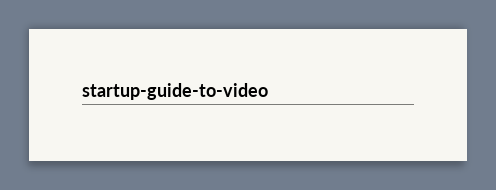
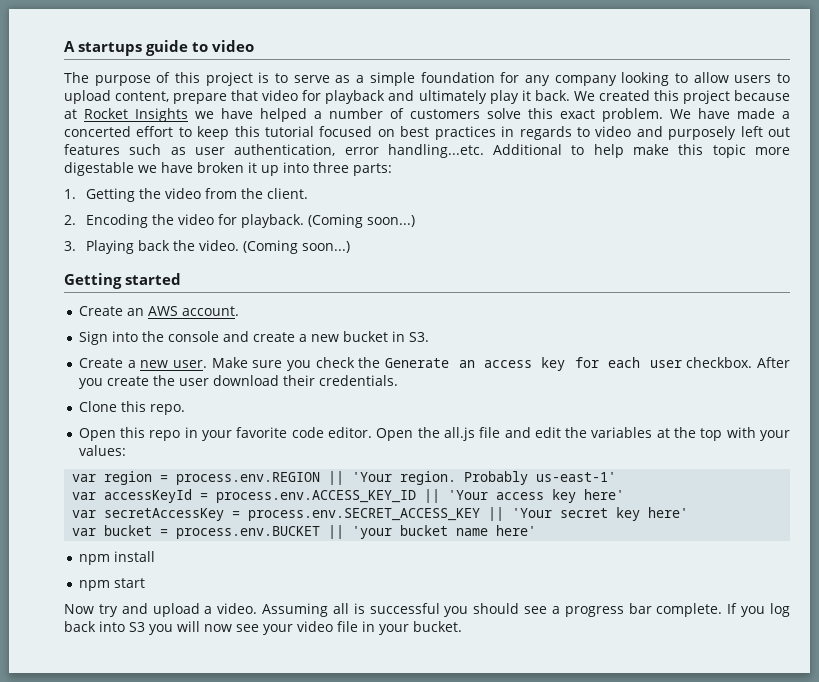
[82,83,268,100] startup-guide-to-video -> [64,40,255,56] [64,72,791,86] [64,90,790,104] [64,108,790,122] [64,126,790,140] [64,144,790,158] [64,162,392,176] [64,188,308,202] [64,214,415,228] [64,240,350,254] [64,273,182,289] [78,306,239,316] [78,331,429,345] [78,357,790,371] [78,375,398,389] [78,401,185,415] [78,427,791,441] [78,445,126,456] [72,471,617,485] [72,489,625,503] [72,507,689,521] [72,525,537,539] [78,551,155,565] [78,578,145,591] [64,603,791,617] [64,621,462,635] A startups guide to video // The purpose of this project is to serve as a simple foundation for any company looking to allow users to upload content, prepare that video for playback and ultimately play it back. We created this project because at Rocket Insights we have helped a number of customers solve this exact problem. We have made a concerted effort to keep this tutorial focused on best practices in regards to video and purposely left out features such as user authentication, error handling...etc. Additional to help make this topic more digestable we have broken it up into three parts: // 1. Getting the video from the client. // 2. Encoding the video for playback. (Coming soon...) // 3. Playing back the video. (Coming soon...) // Getting started // Create an AWS account. // Sign into the console and create a new bucket in S3. // Create a new user. Make sure you check the Generate an access key for each user checkbox. After you create the user download their credentials. // Clone this repo. // Open this repo in your favorite code editor. Open the all.js file and edit the variables at the top with your values: // var region = process.env.REGION || 'Your region. Probably us-east-1' // var accessKeyId = process.env.ACCESS_KEY_ID || 'Your access key here' // var secretAccessKey = process.env.SECRET_ACCESS_KEY || 'Your secret key here' // var bucket = process.env.BUCKET || 'your bucket name here' // npm install // npm start // Now try and upload a video. Assuming all is successful you should see a progress bar complete. If you log back into S3 you will now see your video file in your bucket.

